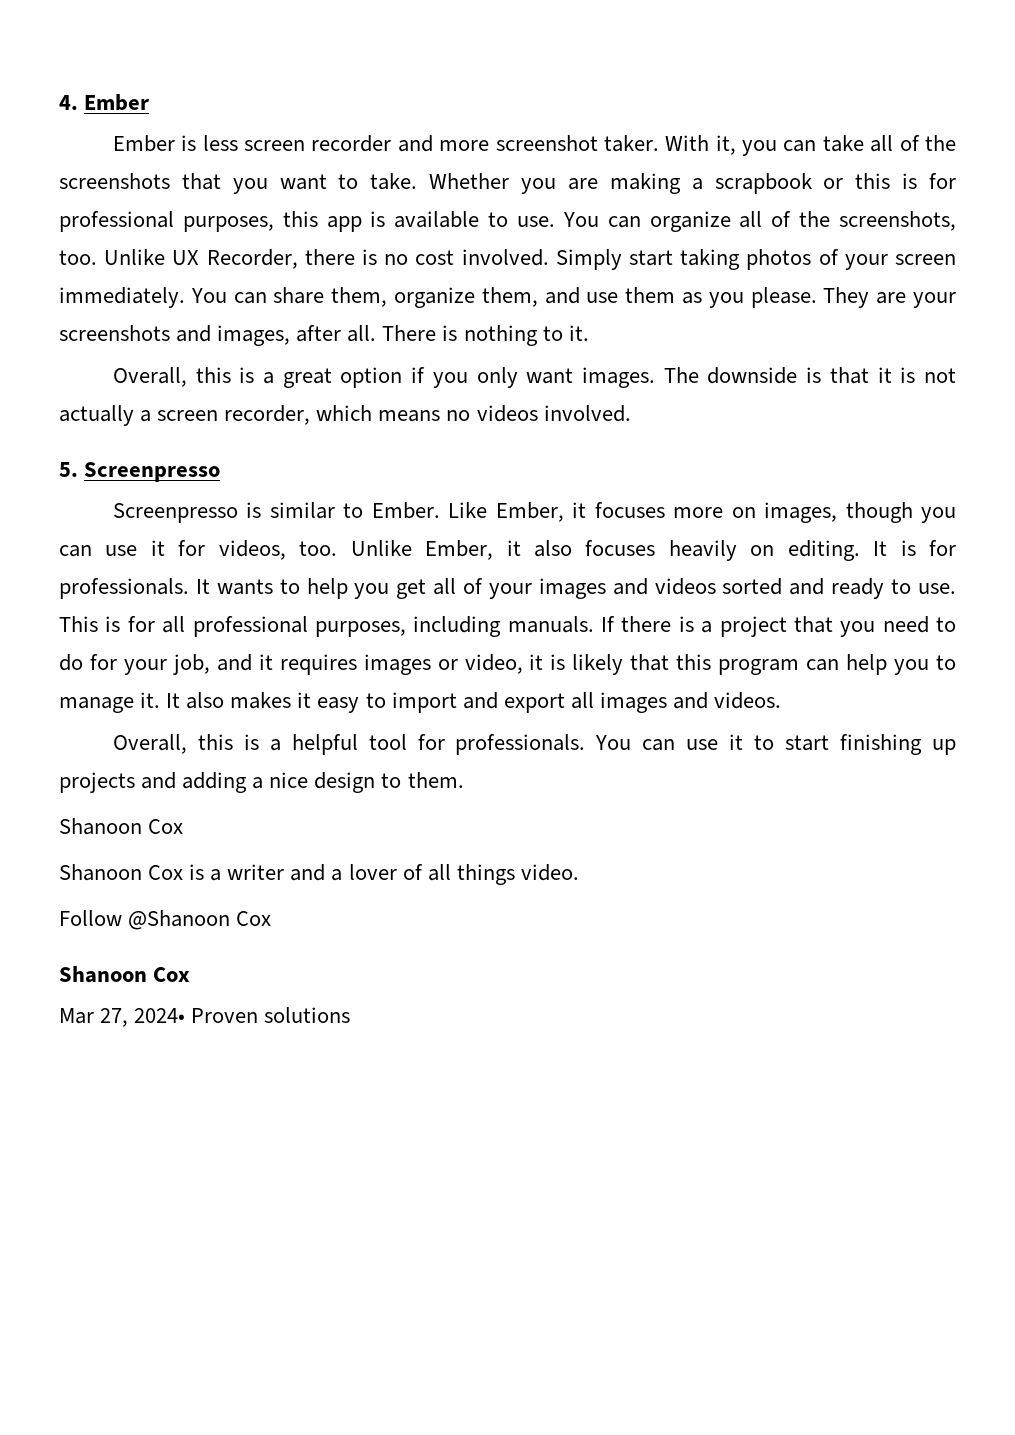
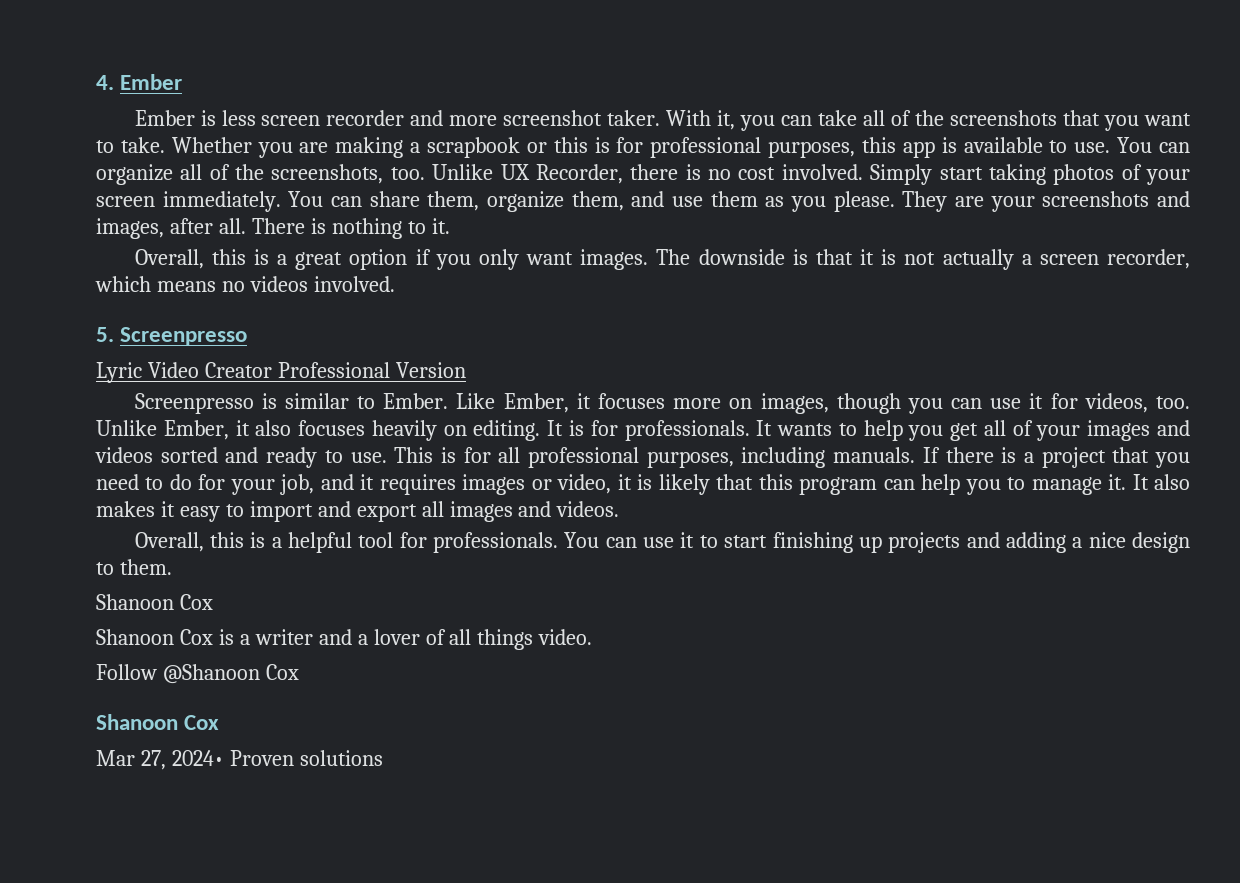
(221, 472) none -> [96,362,466,383] // Lyric Video Creator Professional Version

